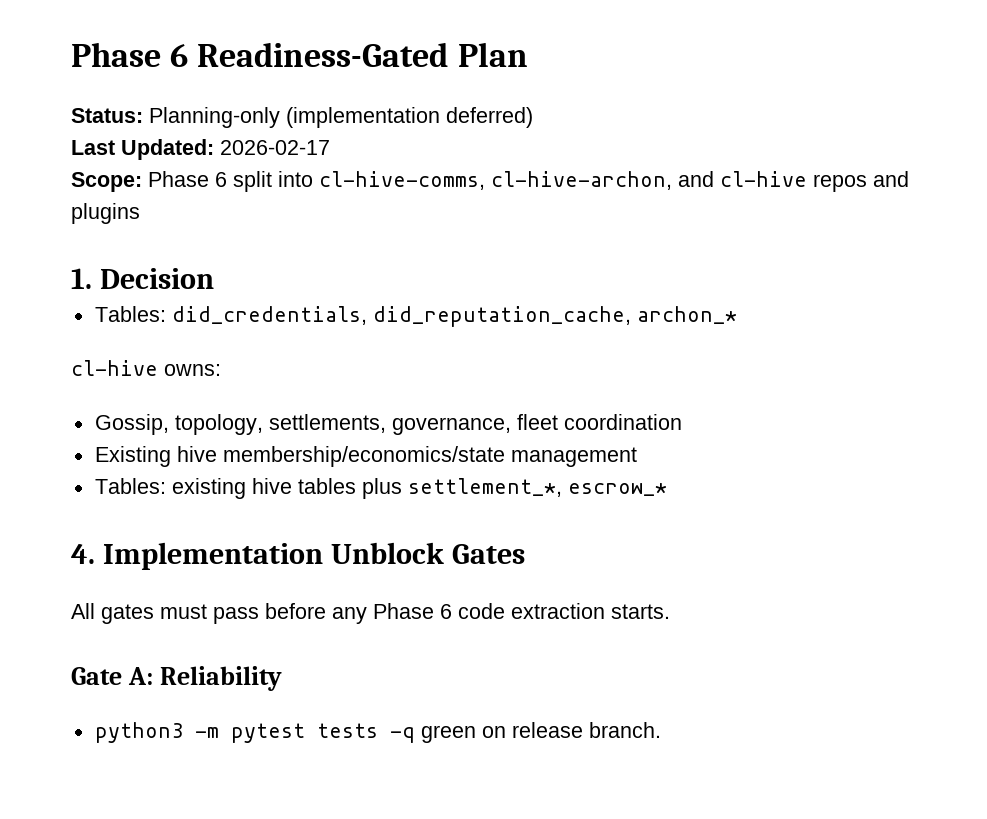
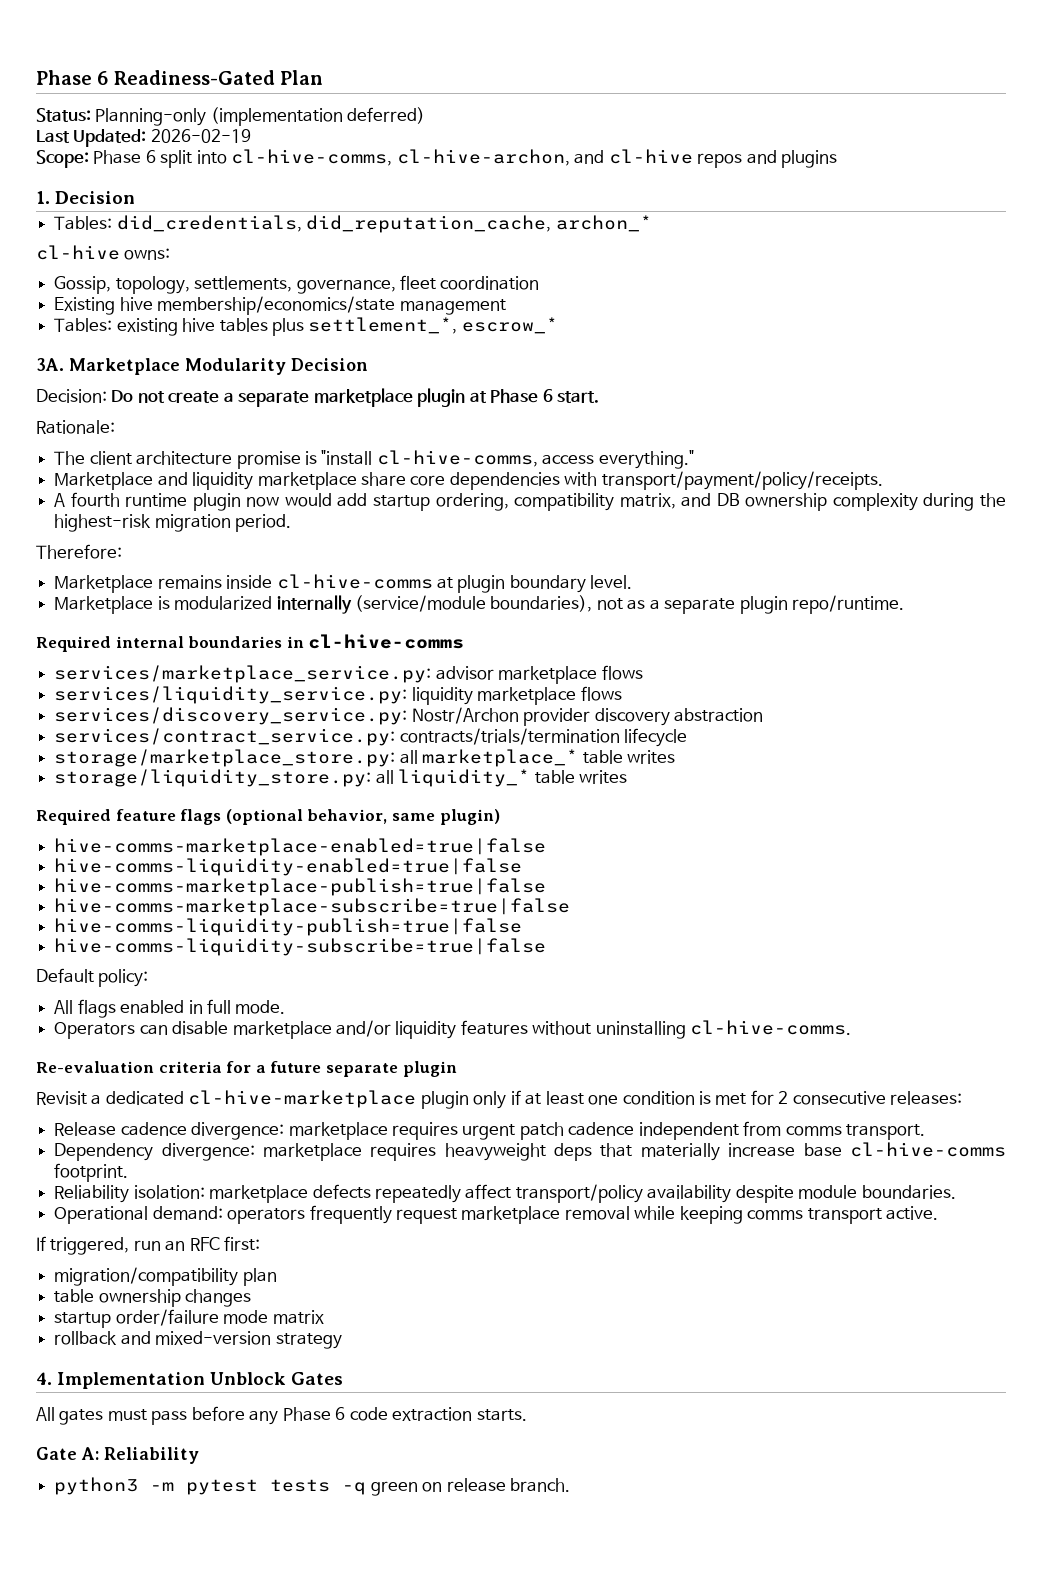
[220,140,330,155] 2026-02-17 -> [150,129,251,143] 2026-02-19
(667, 489) none -> [36,358,368,375] [36,388,600,407] [36,420,115,434] [54,450,694,469] [54,471,883,490] [54,492,1007,511] [54,514,292,532] [36,544,122,559] [54,574,633,593] [54,595,905,614] [36,634,465,652] [54,665,643,684] [54,686,622,705] [54,707,763,726] [54,728,688,747] [54,749,675,767] [54,769,627,787] [36,809,500,825] [54,838,547,856] [54,858,523,876] [54,878,547,896] [54,898,571,916] [54,918,523,936] [54,938,547,956] [36,968,149,987] [54,999,286,1018] [54,1020,852,1039] [36,1061,457,1077] [36,1090,963,1109] [54,1121,926,1140] [54,1142,1006,1161] [54,1163,129,1182] [54,1184,956,1203] [54,1205,939,1224] [36,1236,261,1255] [54,1267,277,1286] [54,1289,252,1307] [54,1309,324,1328] [54,1331,342,1349] // 3A. Marketplace Modularity Decision // Decision: Do not create a separate marketplace plugin at Phase 6 start. // Rationale: // The client architecture promise is "install cl-hive-comms, access everything." // Marketplace and liquidity marketplace share core dependencies with transport/payment/policy/receipts. // A fourth runtime plugin now would add startup ordering, compatibility matrix, and DB ownership complexity during the highest-risk migration period. // Therefore: // Marketplace remains inside cl-hive-comms at plugin boundary level. // Marketplace is modularized internally (service/module boundaries), not as a separate plugin repo/runtime. // Required internal boundaries in cl-hive-comms // services/marketplace_service.py: advisor marketplace flows // services/liquidity_service.py: liquidity marketplace flows // services/discovery_service.py: Nostr/Archon provider discovery abstraction // services/contract_service.py: contracts/trials/termination lifecycle // storage/marketplace_store.py: all marketplace_* table writes // storage/liquidity_store.py: all liquidity_* table writes // Required feature flags (optional behavior, same plugin) // hive-comms-marketplace-enabled=true|false // hive-comms-liquidity-enabled=true|false // hive-comms-marketplace-publish=true|false // hive-comms-marketplace-subscribe=true|false // hive-comms-liquidity-publish=true|false // hive-comms-liquidity-subscribe=true|false // Default policy: // All flags enabled in full mode. // Operators can disable marketplace and/or liquidity features without uninstalling cl-hive-comms. // Re-evaluation criteria for a future separate plugin // Revisit a dedicated cl-hive-marketplace plugin only if at least one condition is met for 2 consecutive releases: // Release cadence divergence: marketplace requires urgent patch cadence independent from comms transport. // Dependency divergence: marketplace requires heavyweight deps that materially increase base cl-hive-comms footprint. // Reliability isolation: marketplace defects repeatedly affect transport/policy availability despite module boundaries. // Operational demand: operators frequently request marketplace removal while keeping comms transport active. // If triggered, run an RFC first: // migration/compatibility plan // table ownership changes // startup order/failure mode matrix // rollback and mixed-version strategy

